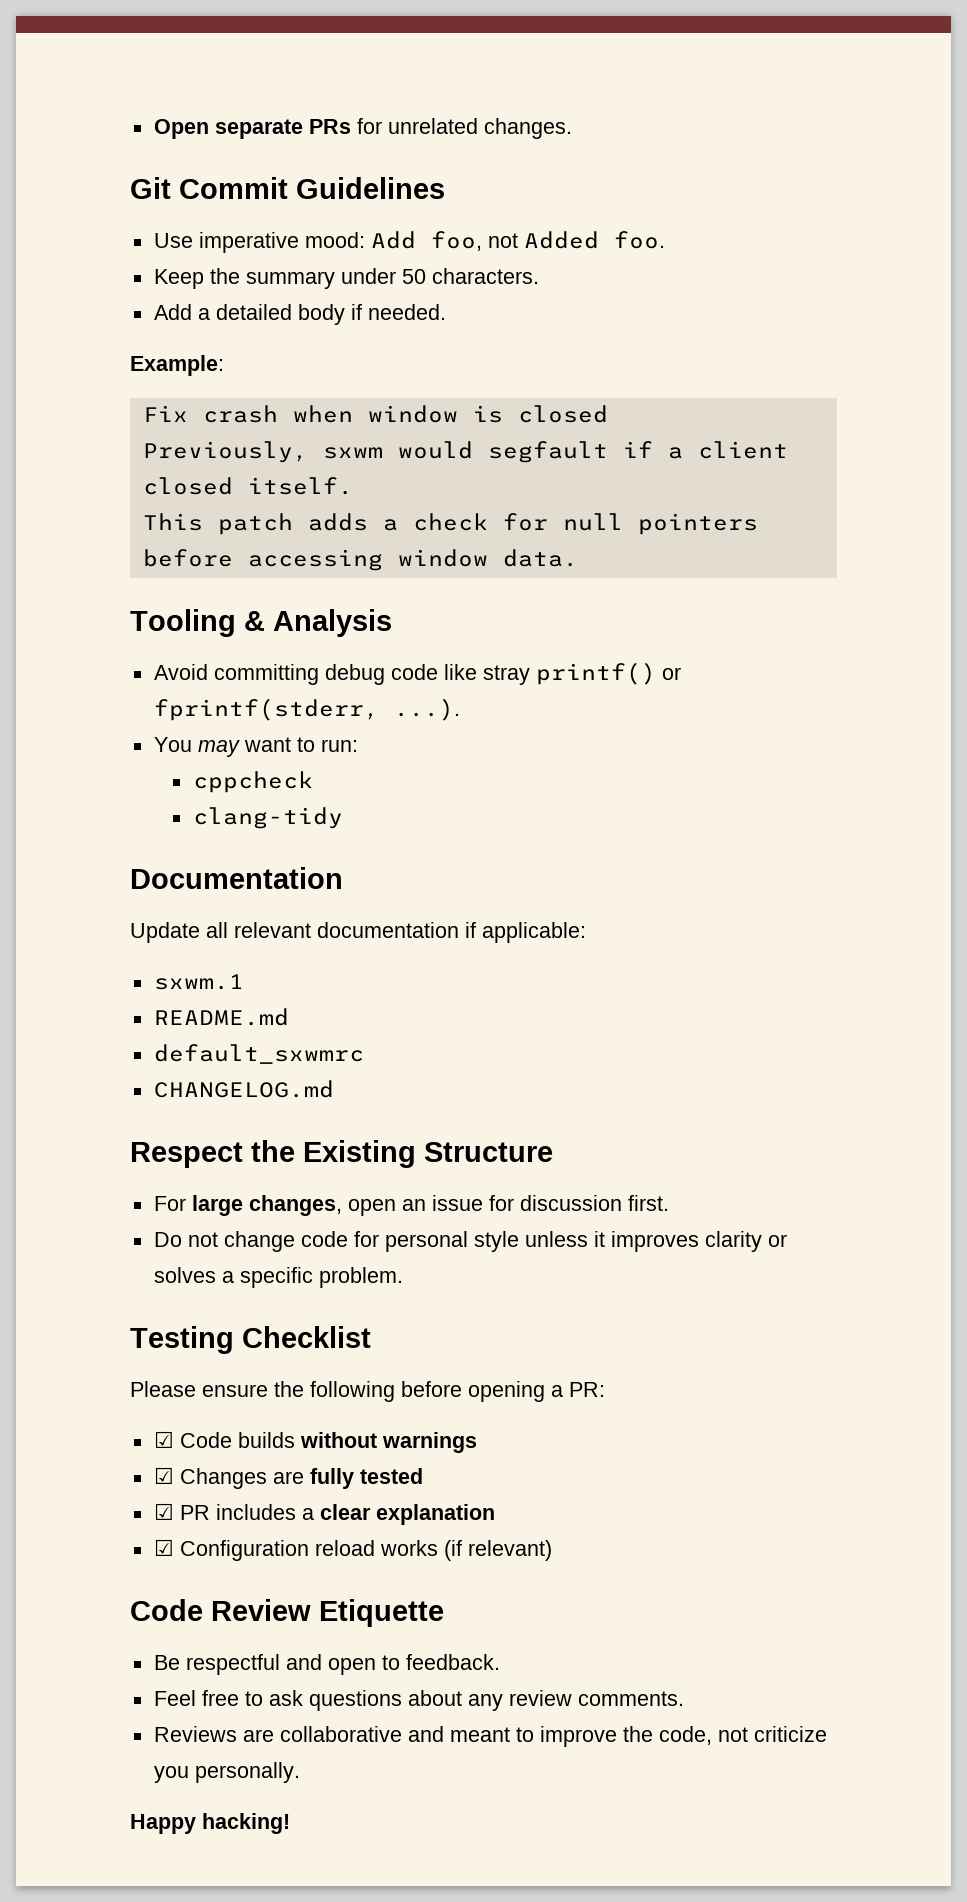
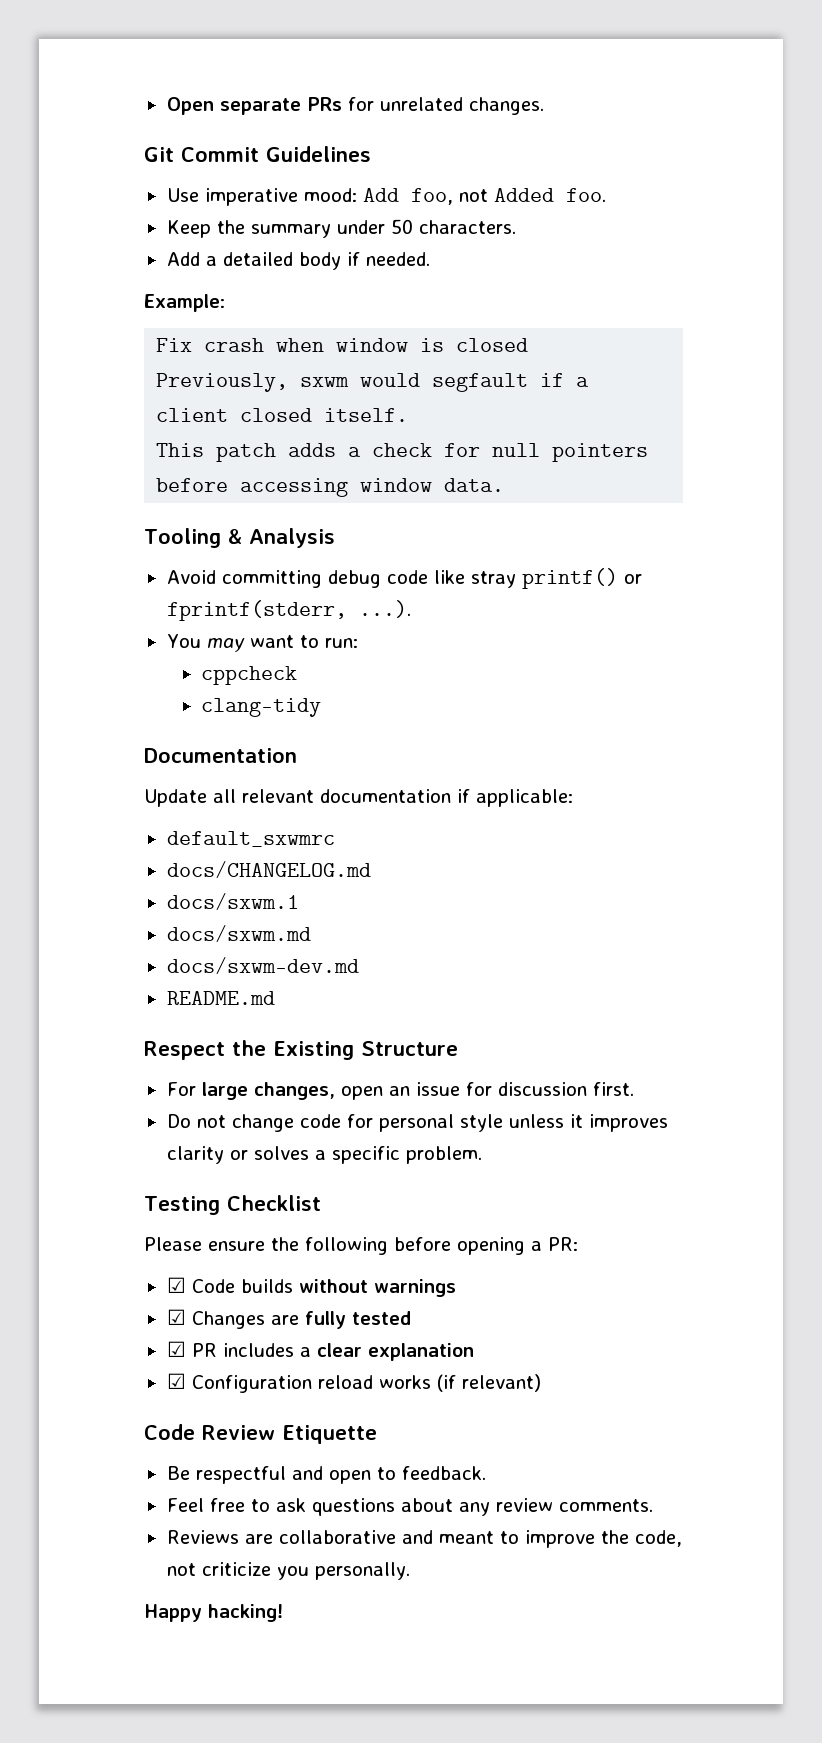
[153,974,244,990] sxwm.1 -> [166,831,335,847] [166,861,371,878] [166,893,299,910] [166,925,311,942] [166,957,359,974] default_sxwmrc // docs/CHANGELOG.md // docs/sxwm.1 // docs/sxwm.md // docs/sxwm-dev.md
[153,1044,364,1064] [153,1080,334,1098] // default_sxwmrc // CHANGELOG.md -> (275, 998) none

